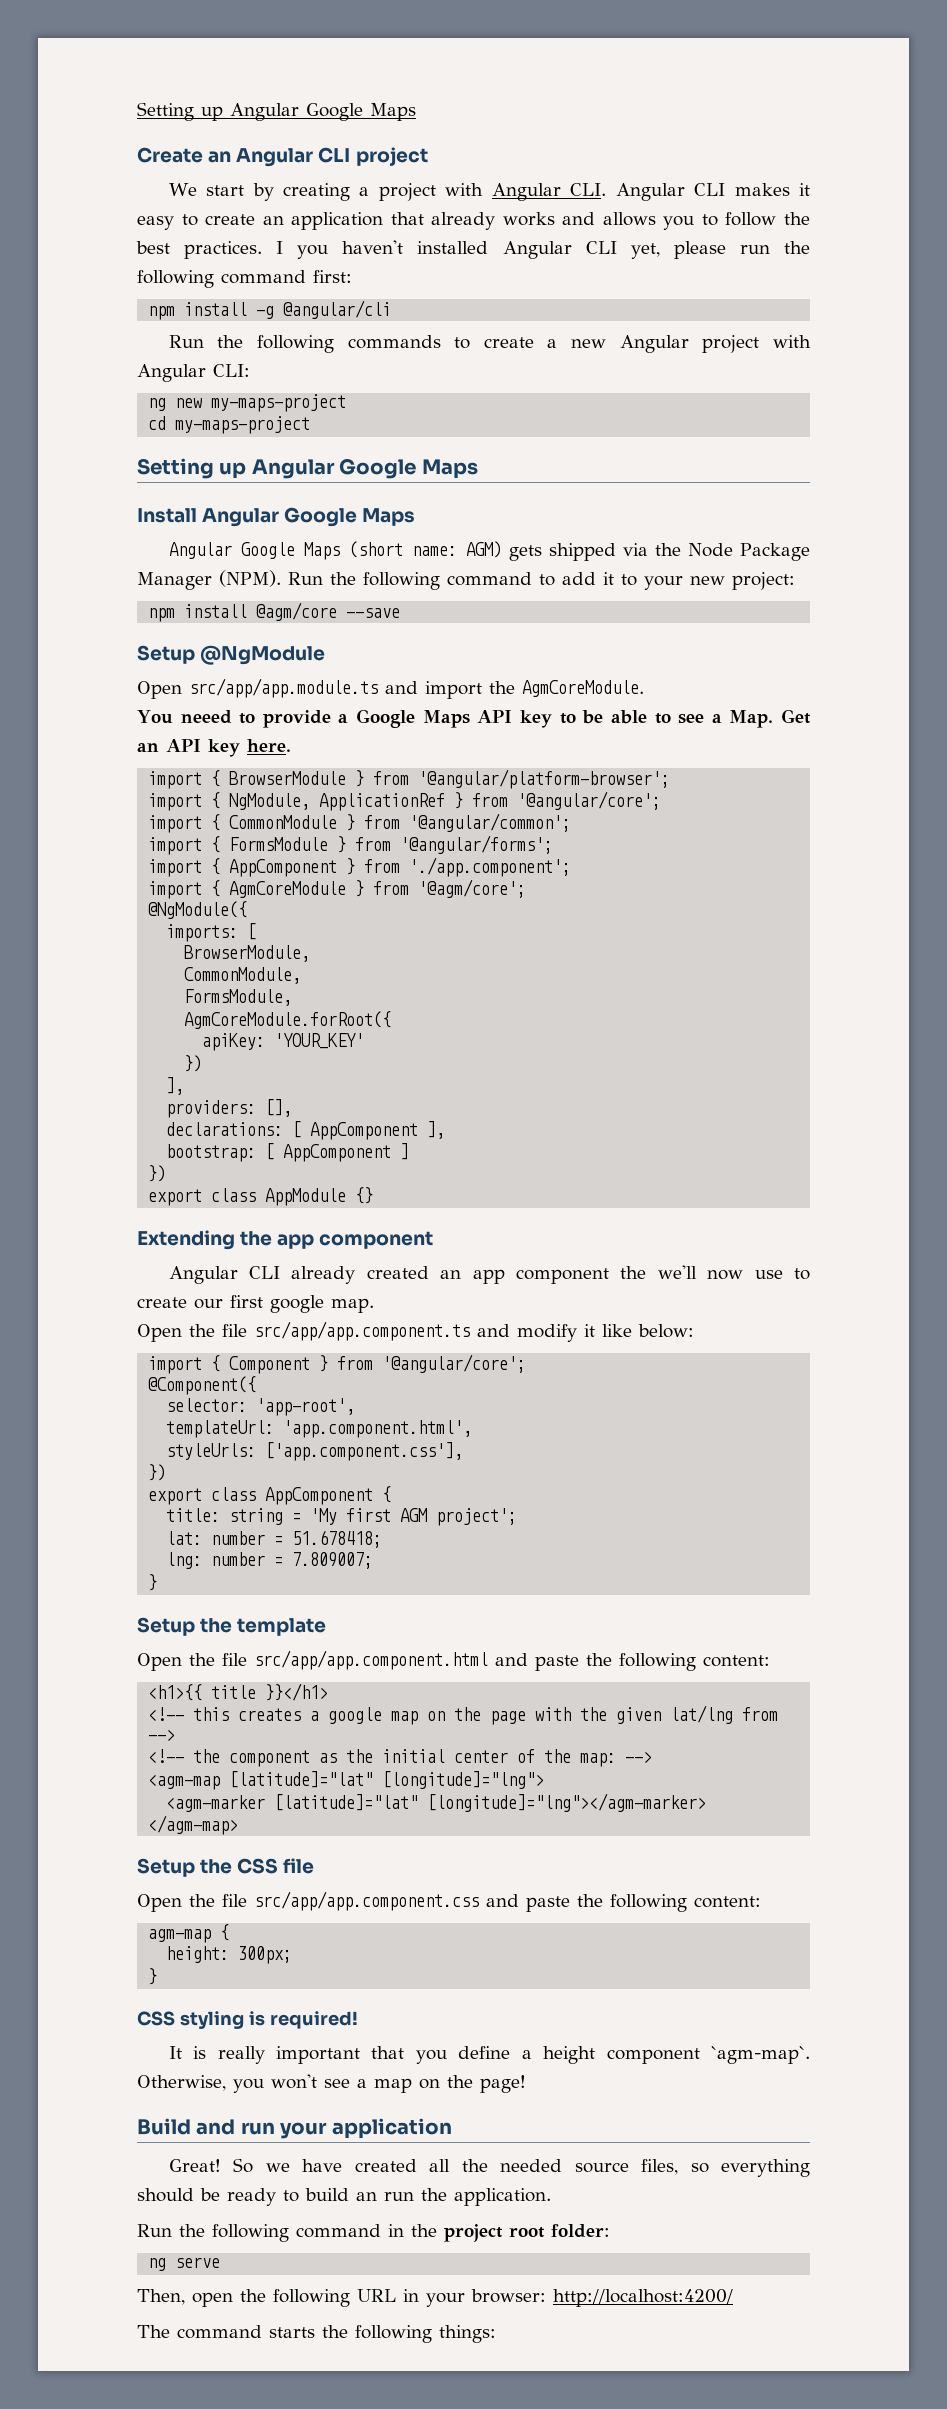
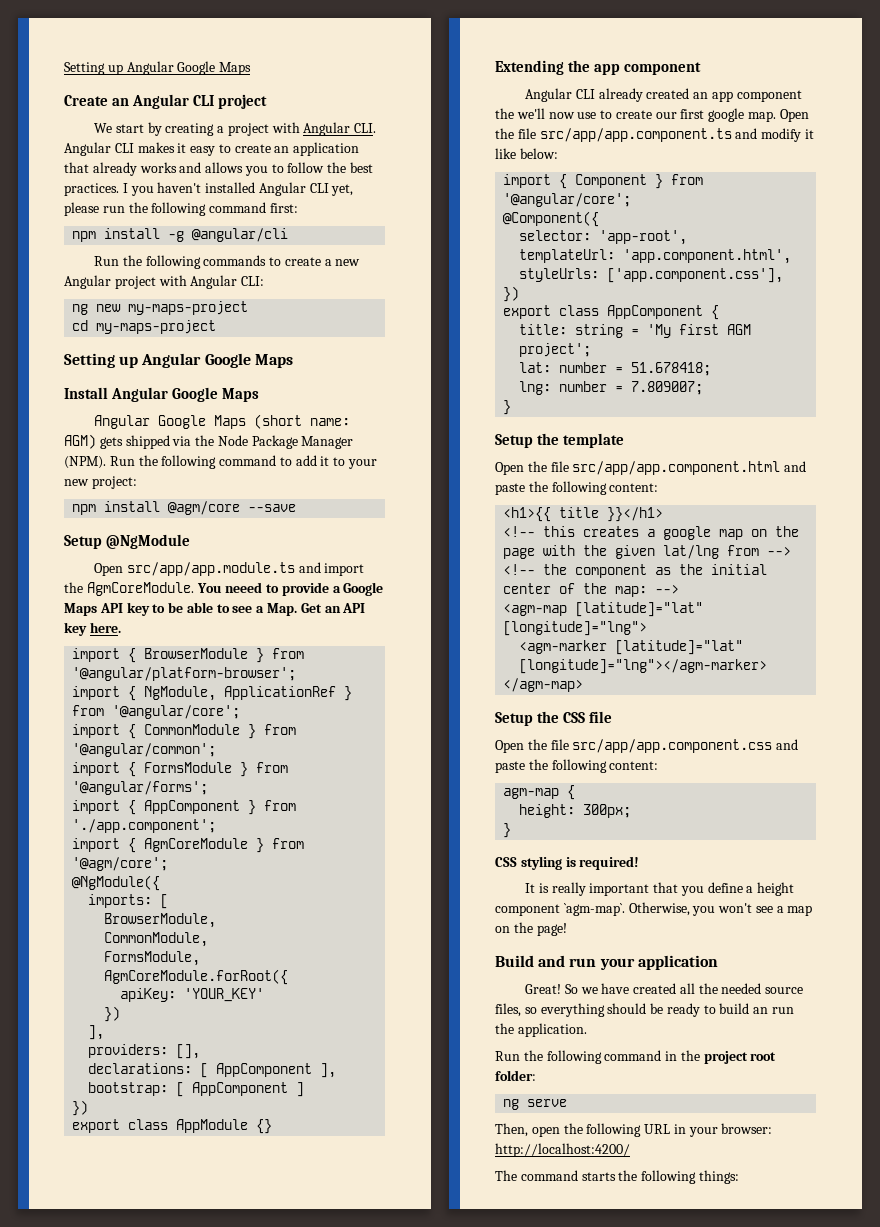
(644, 688) // -> (194, 589) none
(374, 1305) // -> (777, 116) none

